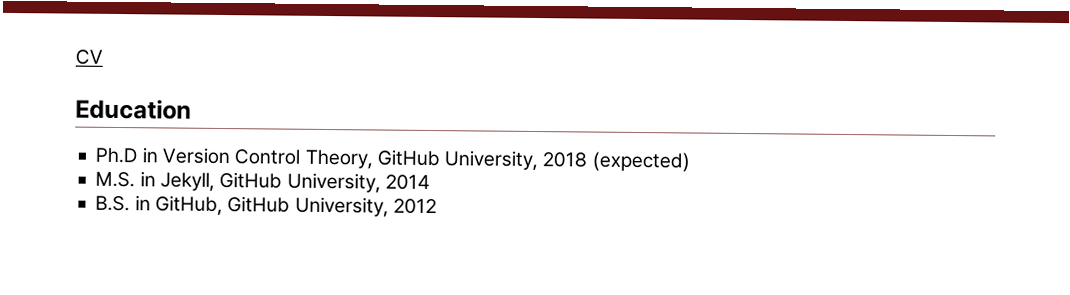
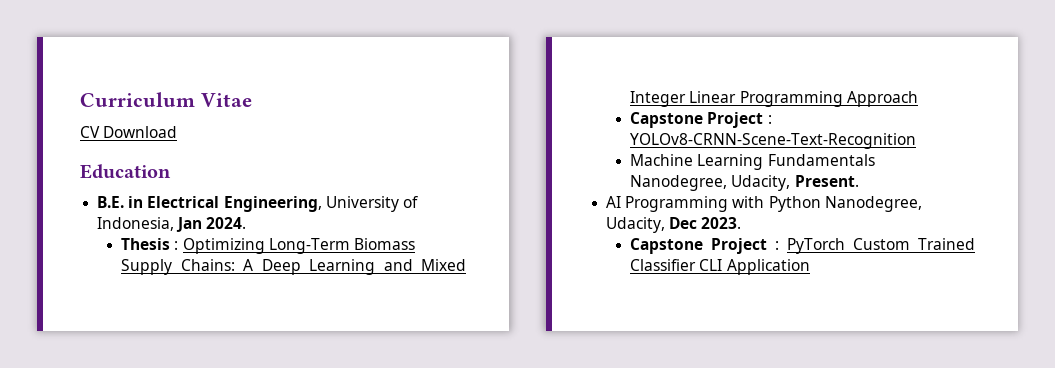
(75, 57) none -> [80,92,252,107] Curriculum Vitae //
(103, 57) none -> [103,126,178,138] Download
[95,147,690,172] [95,171,430,193] [95,195,437,217] Ph.D in Version Control Theory, GitHub University, 2018 (expected) // M.S. in Jekyll, GitHub University, 2014 // B.S. in GitHub, GitHub University, 2012 -> [97,196,418,212] [97,217,247,232] [121,238,416,254] [121,259,466,275] [630,91,918,107] [630,112,772,128] [630,133,917,149] [630,154,875,170] [630,175,859,191] [606,196,922,212] [606,217,742,233] [630,238,975,254] [630,259,810,275] B.E. in Electrical Engineering, University of Indonesia, Jan 2024. // Thesis : Optimizing Long-Term Biomass Supply Chains: A Deep Learning and Mixed Integer Linear Programming Approach // Capstone Project : YOLOv8-CRNN-Scene-Text-Recognition // Machine Learning Fundamentals Nanodegree, Udacity, Present. // AI Programming with Python Nanodegree, Udacity, Dec 2023. // Capstone Project : PyTorch Custom Trained Classifier CLI Application

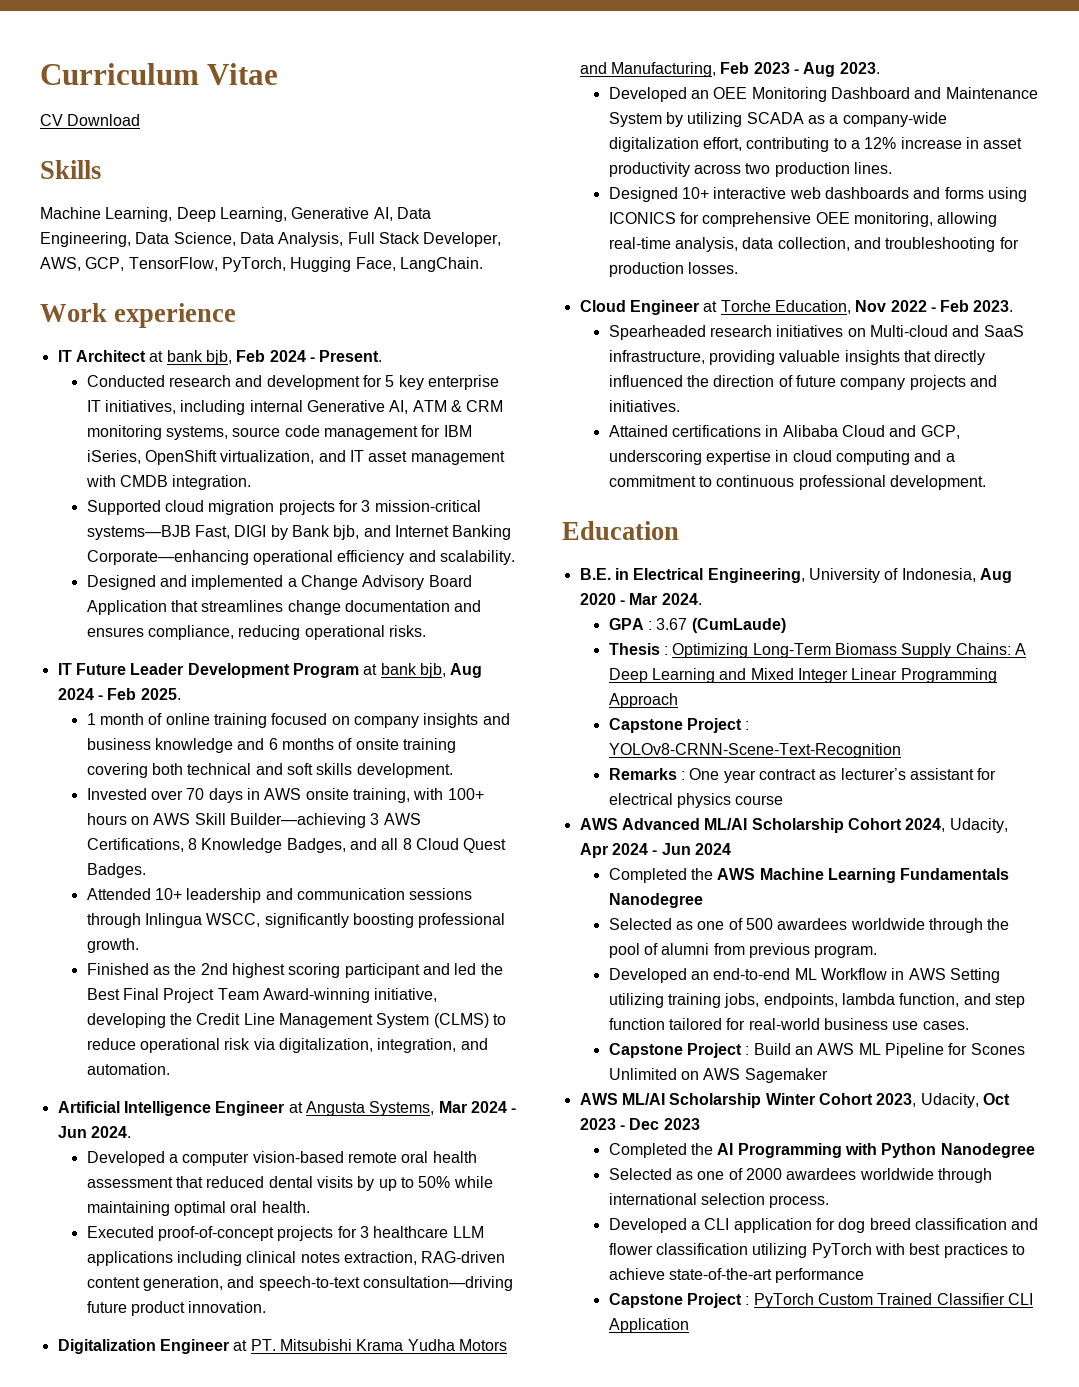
(178, 132) none -> [40,160,101,179] [40,207,431,222] [40,232,502,247] [40,257,483,272] [40,303,237,328] [57,350,383,365] [86,375,499,390] [86,400,504,415] [86,425,472,440] [86,450,505,465] [85,475,252,490] [86,500,481,515] [86,525,512,540] [86,550,515,565] [86,575,472,590] [86,600,482,615] [86,625,426,640] [57,663,483,678] [57,688,181,700] [86,713,510,728] [86,738,456,753] [86,763,453,778] [86,788,484,803] [86,813,421,828] [86,838,507,853] [86,863,146,878] [86,888,473,903] [86,913,506,928] [86,938,139,953] [86,963,503,978] [86,988,438,1003] [86,1013,506,1028] [86,1038,488,1053] [86,1063,170,1075] [57,1101,517,1116] [57,1126,131,1138] [86,1151,477,1166] [86,1176,493,1191] [86,1201,310,1216] [86,1226,484,1241] [86,1251,506,1266] [86,1276,513,1291] [86,1301,267,1316] [57,1339,507,1354] [579,62,880,77] [608,87,1038,102] [608,112,947,127] [608,137,1023,152] [608,162,892,177] [608,187,1027,202] [608,212,998,227] [608,237,1019,252] [608,262,738,277] [579,300,1014,315] [608,325,1024,340] [608,350,986,365] [608,375,997,390] [608,400,680,412] [608,425,960,439] [608,450,955,465] [608,475,986,490] // Skills // Machine Learning, Deep Learning, Generative AI, Data Engineering, Data Science, Data Analysis, Full Stack Developer, AWS, GCP, TensorFlow, PyTorch, Hugging Face, LangChain. // Work experience // IT Architect at bank bjb, Feb 2024 - Present. // Conducted research and development for 5 key enterprise IT initiatives, including internal Generative AI, ATM & CRM monitoring systems, source code management for IBM iSeries, OpenShift virtualization, and IT asset management with CMDB integration. // Supported cloud migration projects for 3 mission-critical systems—BJB Fast, DIGI by Bank bjb, and Internet Banking Corporate—enhancing operational efficiency and scalability. // Designed and implemented a Change Advisory Board Application that streamlines change documentation and ensures compliance, reducing operational risks. // IT Future Leader Development Program at bank bjb, Aug 2024 - Feb 2025. // 1 month of online training focused on company insights and business knowledge and 6 months of onsite training covering both technical and soft skills development. // Invested over 70 days in AWS onsite training, with 100+ hours on AWS Skill Builder—achieving 3 AWS Certifications, 8 Knowledge Badges, and all 8 Cloud Quest Badges. // Attended 10+ leadership and communication sessions through Inlingua WSCC, significantly boosting professional growth. // Finished as the 2nd highest scoring participant and led the Best Final Project Team Award-winning initiative, developing the Credit Line Management System (CLMS) to reduce operational risk via digitalization, integration, and automation. // Artificial Intelligence Engineer at Angusta Systems, Mar 2024 - Jun 2024. // Developed a computer vision-based remote oral health assessment that reduced dental visits by up to 50% while maintaining optimal oral health. // Executed proof-of-concept projects for 3 healthcare LLM applications including clinical notes extraction, RAG-driven content generation, and speech-to-text consultation—driving future product innovation. // Digitalization Engineer at PT. Mitsubishi Krama Yudha Motors and Manufacturing, Feb 2023 - Aug 2023. // Developed an OEE Monitoring Dashboard and Maintenance System by utilizing SCADA as a company-wide digitalization effort, contributing to a 12% increase in asset productivity across two production lines. // Designed 10+ interactive web dashboards and forms using ICONICS for comprehensive OEE monitoring, allowing real-time analysis, data collection, and troubleshooting for production losses. // Cloud Engineer at Torche Education, Nov 2022 - Feb 2023. // Spearheaded research initiatives on Multi-cloud and SaaS infrastructure, providing valuable insights that directly influenced the direction of future company projects and initiatives. // Attained certifications in Alibaba Cloud and GCP, underscoring expertise in cloud computing and a commitment to continuous professional development.
[176,217,247,232] Jan 2024. -> [979,568,1012,583] [579,593,702,605] [608,618,786,633] Aug 2020 - Mar 2024. // GPA : 3.67 (CumLaude)
[630,154,875,170] [630,175,859,191] [606,196,922,212] [606,217,742,233] Machine Learning Fundamentals Nanodegree, Udacity, Present. // AI Programming with Python Nanodegree, Udacity, Dec 2023. -> [608,768,997,783] [608,793,784,808] [579,818,1008,833] [579,843,731,858] [608,868,1010,883] [608,893,703,908] [608,918,1010,933] [608,943,878,958] [608,968,1000,983] [608,993,1025,1008] [608,1018,969,1030] [608,1043,1025,1058] [608,1068,828,1083] [579,1093,1010,1108] [579,1118,700,1130] [608,1143,1035,1158] [608,1168,992,1183] [608,1193,830,1208] [608,1218,1039,1233] [608,1243,1025,1258] [608,1268,865,1283] Remarks : One year contract as lecturer’s assistant for electrical physics course // AWS Advanced ML/AI Scholarship Cohort 2024, Udacity, Apr 2024 - Jun 2024 // Completed the AWS Machine Learning Fundamentals Nanodegree // Selected as one of 500 awardees worldwide through the pool of alumni from previous program. // Developed an end-to-end ML Workflow in AWS Setting utilizing training jobs, endpoints, lambda function, and step function tailored for real-world business use cases. // Capstone Project : Build an AWS ML Pipeline for Scones Unlimited on AWS Sagemaker // AWS ML/AI Scholarship Winter Cohort 2023, Udacity, Oct 2023 - Dec 2023 // Completed the AI Programming with Python Nanodegree // Selected as one of 2000 awardees worldwide through international selection process. // Developed a CLI application for dog breed classification and flower classification utilizing PyTorch with best practices to achieve state-of-the-art performance

